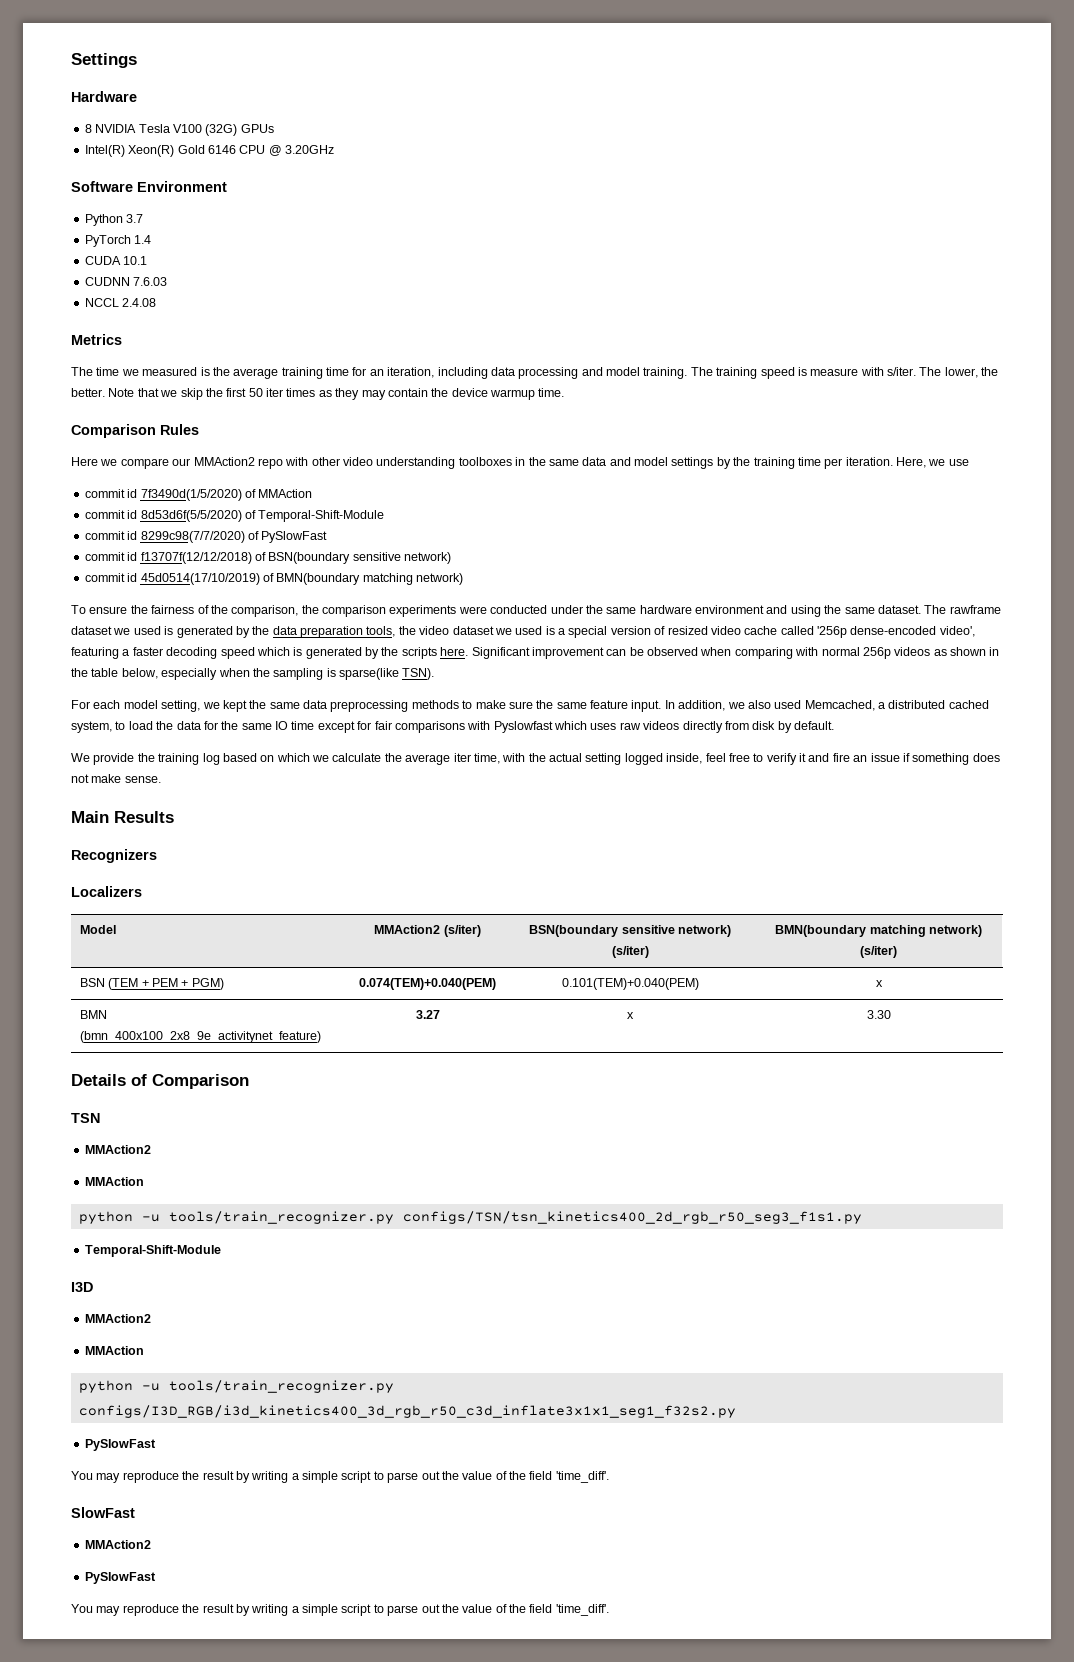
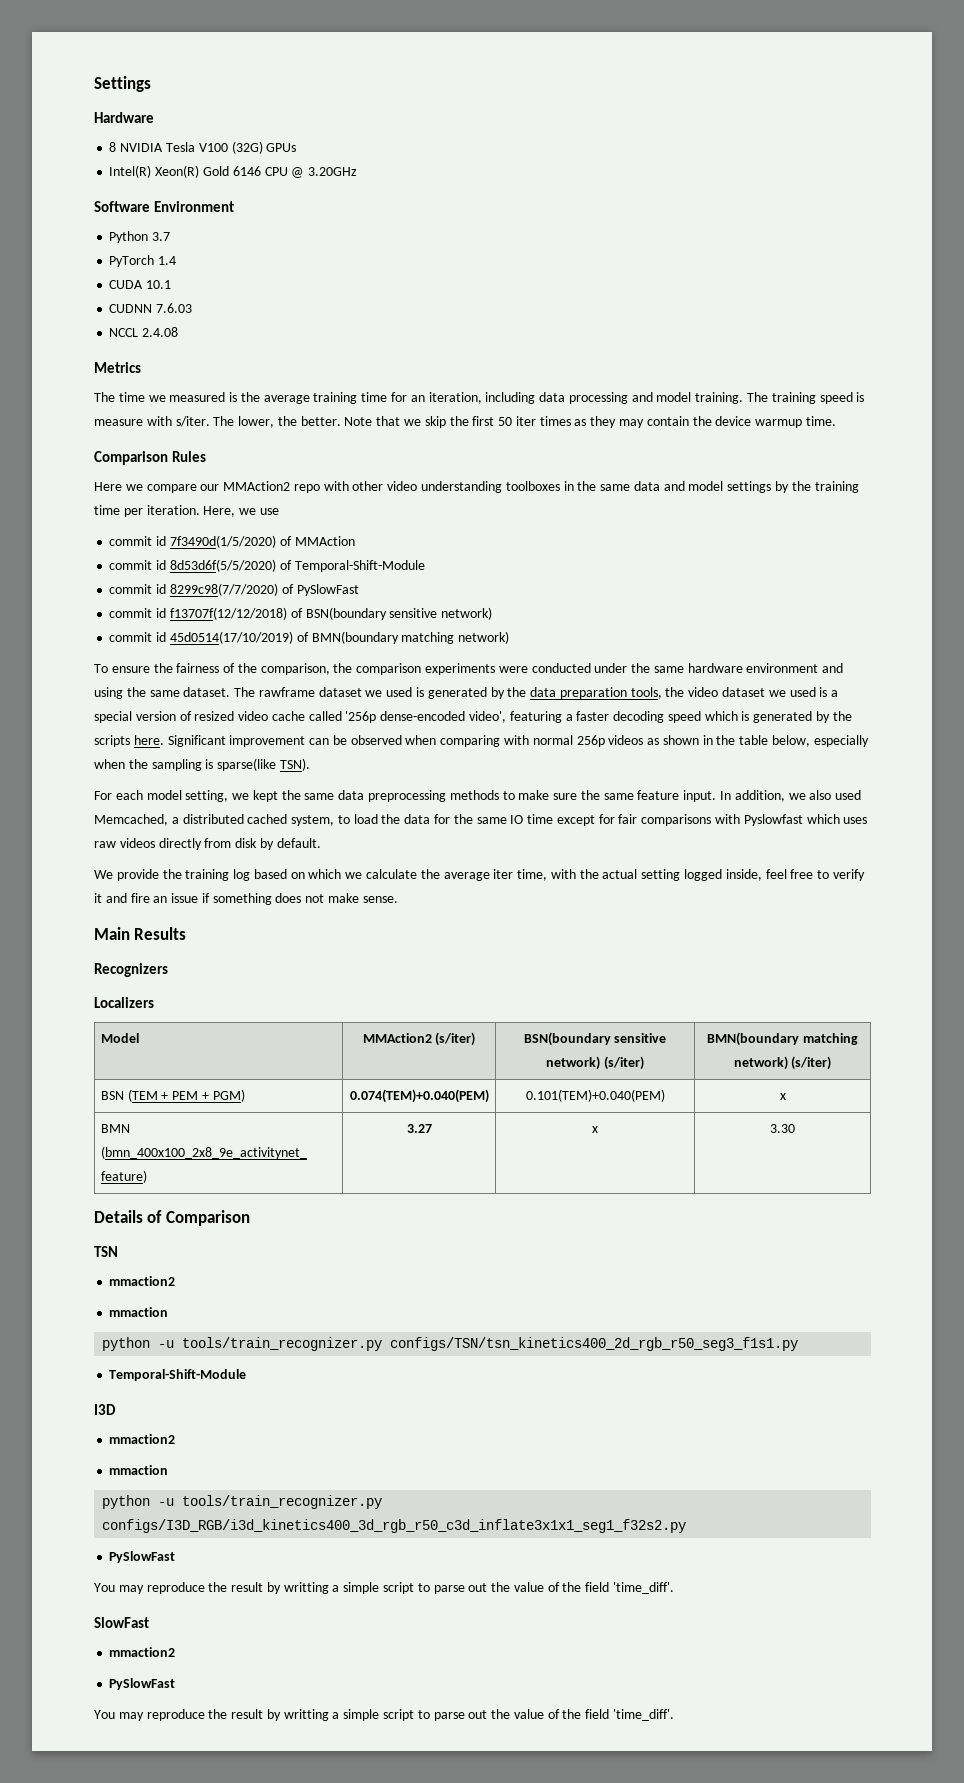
[84,1145,151,1154] [84,1177,144,1186] MMAction2 // MMAction -> [109,1276,176,1286] [109,1307,169,1317] mmaction2 // mmaction
[84,1314,151,1323] [84,1346,144,1355] MMAction2 // MMAction -> [109,1434,176,1444] [109,1465,169,1475] mmaction2 // mmaction
[251,1471,289,1483] writing -> [283,1582,329,1594] writting
[84,1540,151,1549] [84,1572,156,1584] [71,1604,289,1616] MMAction2 // PySlowFast // You may reproduce the result by writing -> [109,1647,176,1657] [109,1678,176,1690] [94,1709,329,1721] mmaction2 // PySlowFast // You may reproduce the result by writting

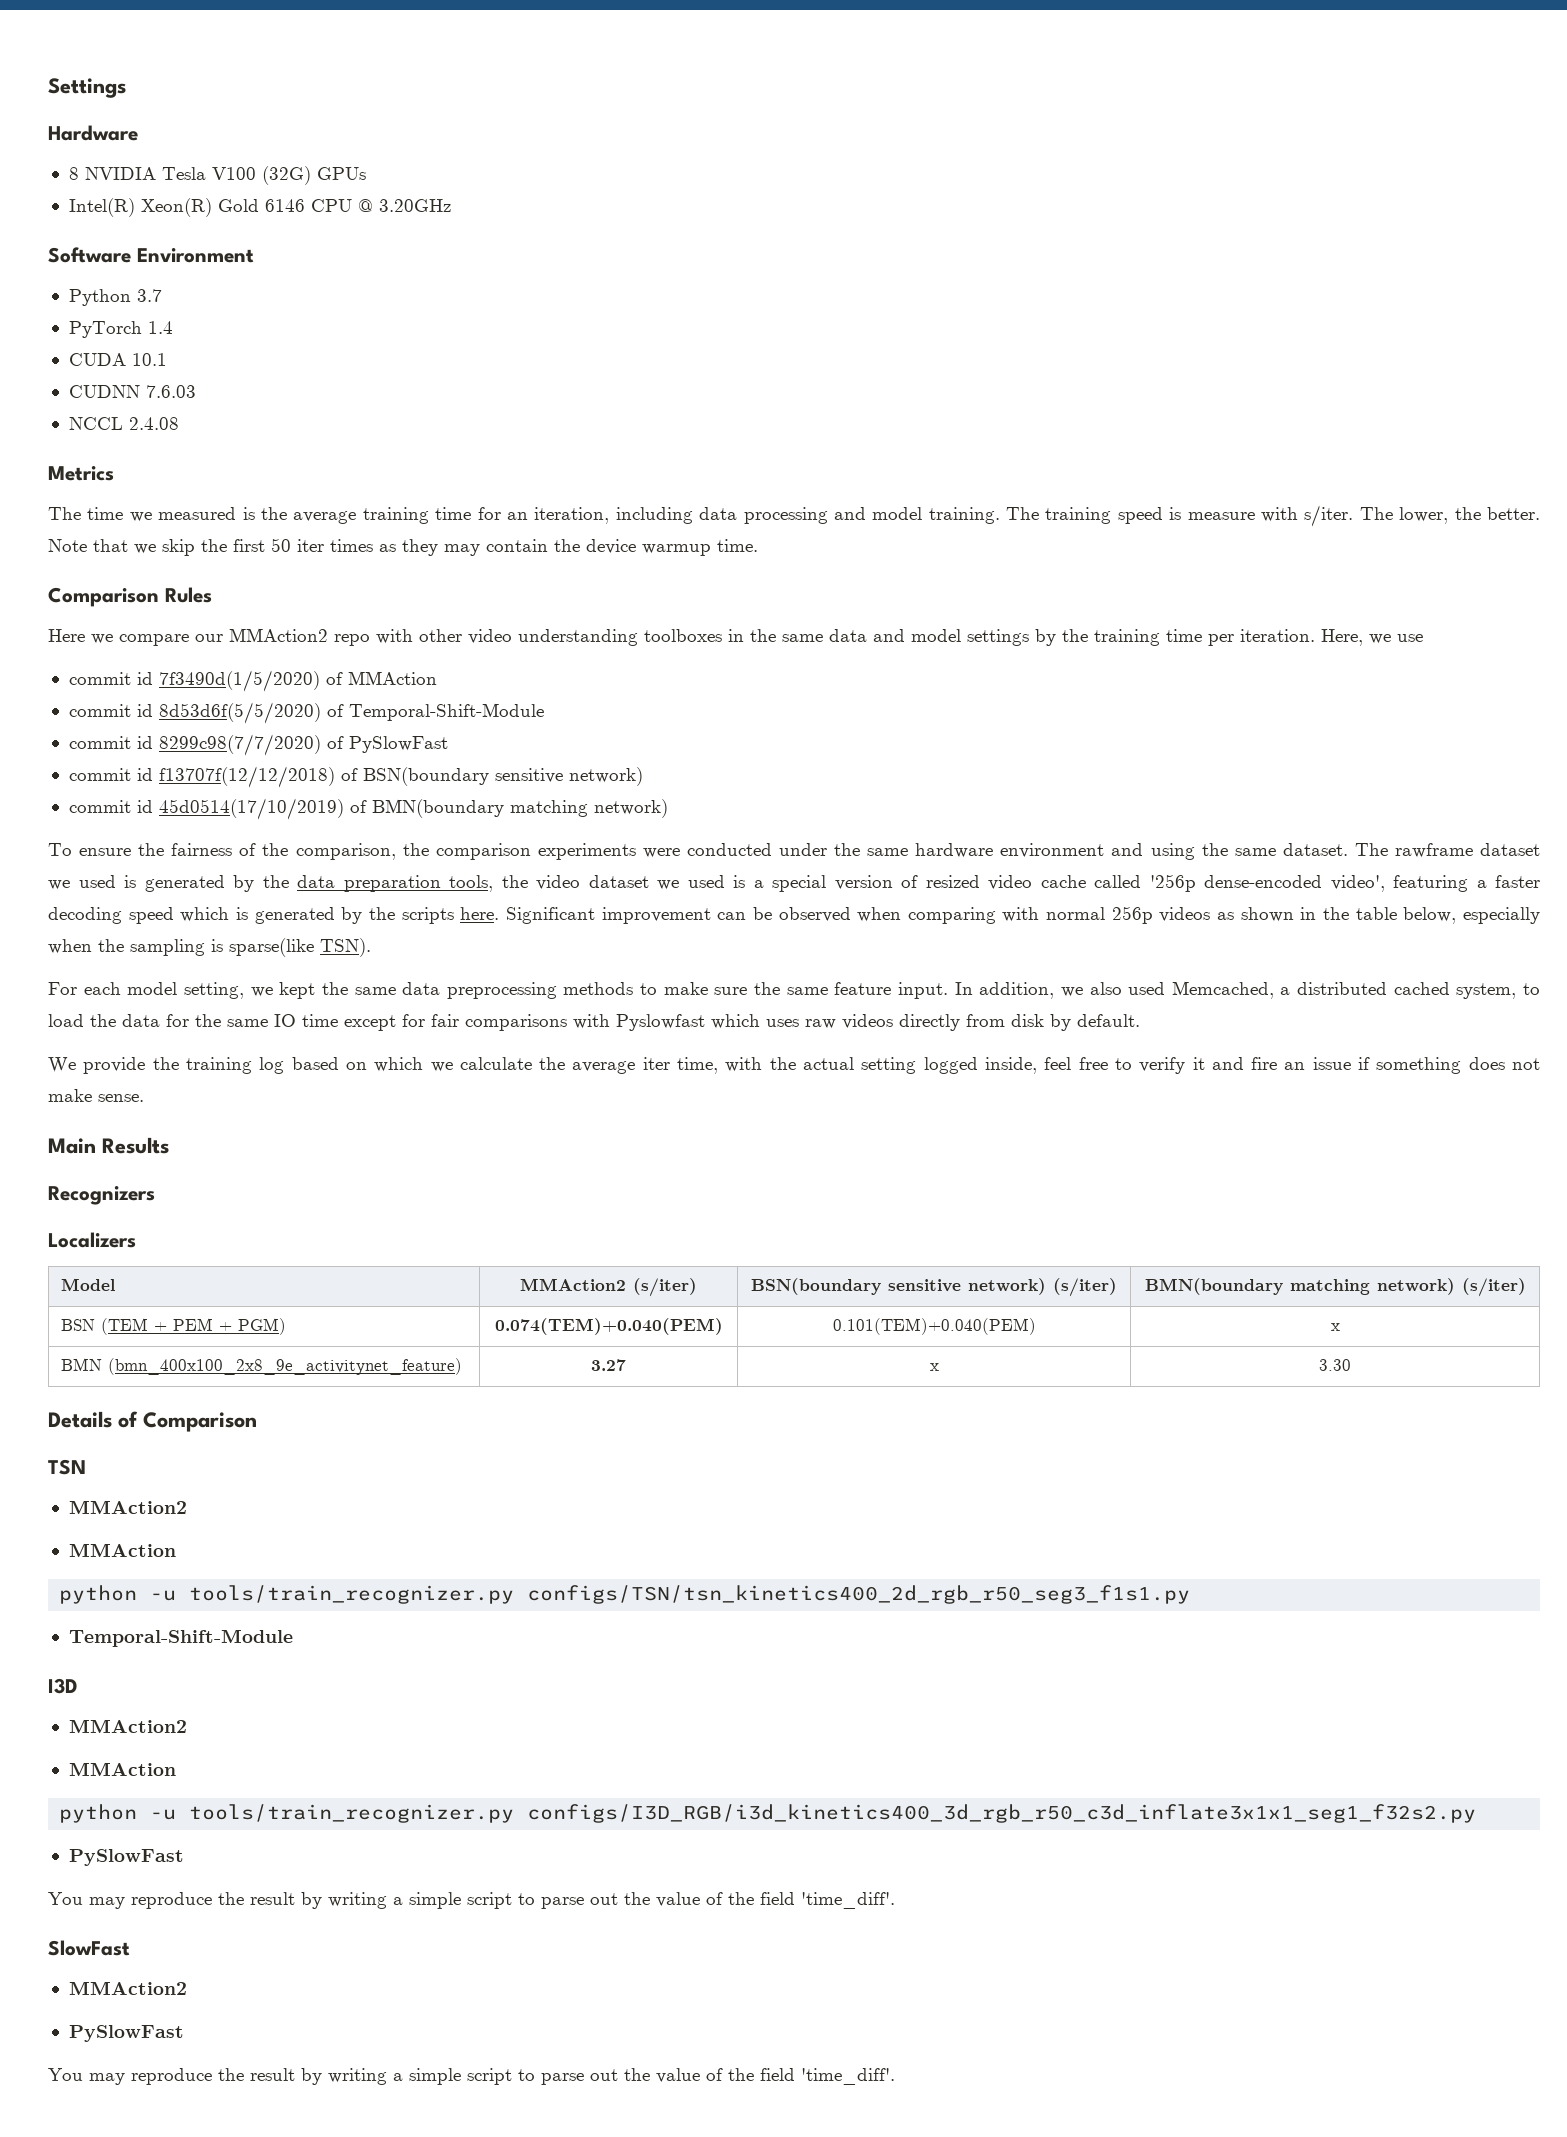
[109,1276,176,1286] [109,1307,169,1317] mmaction2 // mmaction -> [68,1500,187,1514] [68,1543,176,1557] MMAction2 // MMAction
[109,1434,176,1444] [109,1465,169,1475] mmaction2 // mmaction -> [68,1719,187,1733] [68,1762,176,1776] MMAction2 // MMAction
[283,1582,329,1594] writting -> [328,1892,387,1909] writing
[109,1647,176,1657] [109,1678,176,1690] [94,1709,329,1721] mmaction2 // PySlowFast // You may reproduce the result by writting -> [68,1981,187,1995] [68,2025,184,2042] [48,2068,387,2085] MMAction2 // PySlowFast // You may reproduce the result by writing

